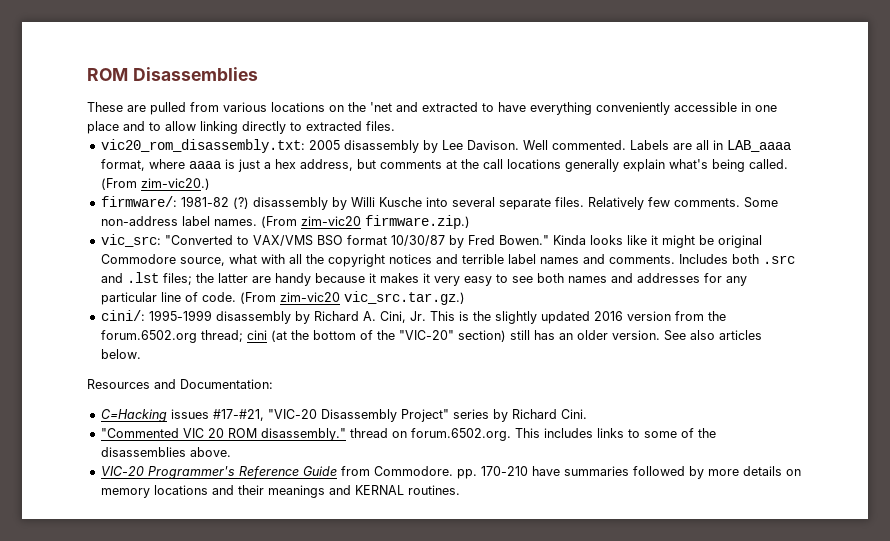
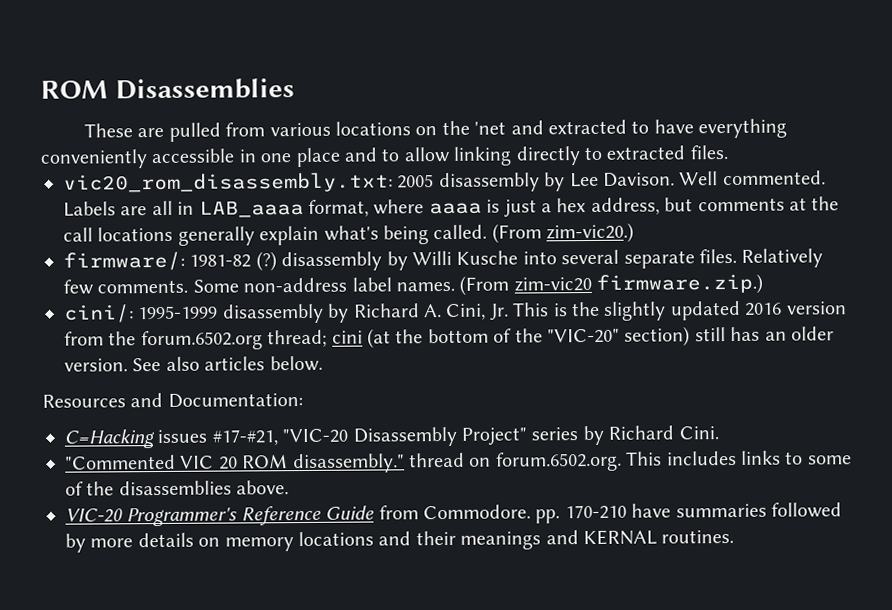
[100,234,762,248] [100,254,795,267] [100,272,747,286] [100,291,465,305] // vic_src: "Converted to VAX/VMS BSO format 10/30/87 by Fred Bowen." Kinda looks like it might be original Commodore source, what with all the copyright notices and terrible label names and comments. Includes both .src and .lst files; the latter are handy because it makes it very easy to see both names and addresses for any particular line of code. (From zim-vic20 vic_src.tar.gz.) -> (764, 284) none

